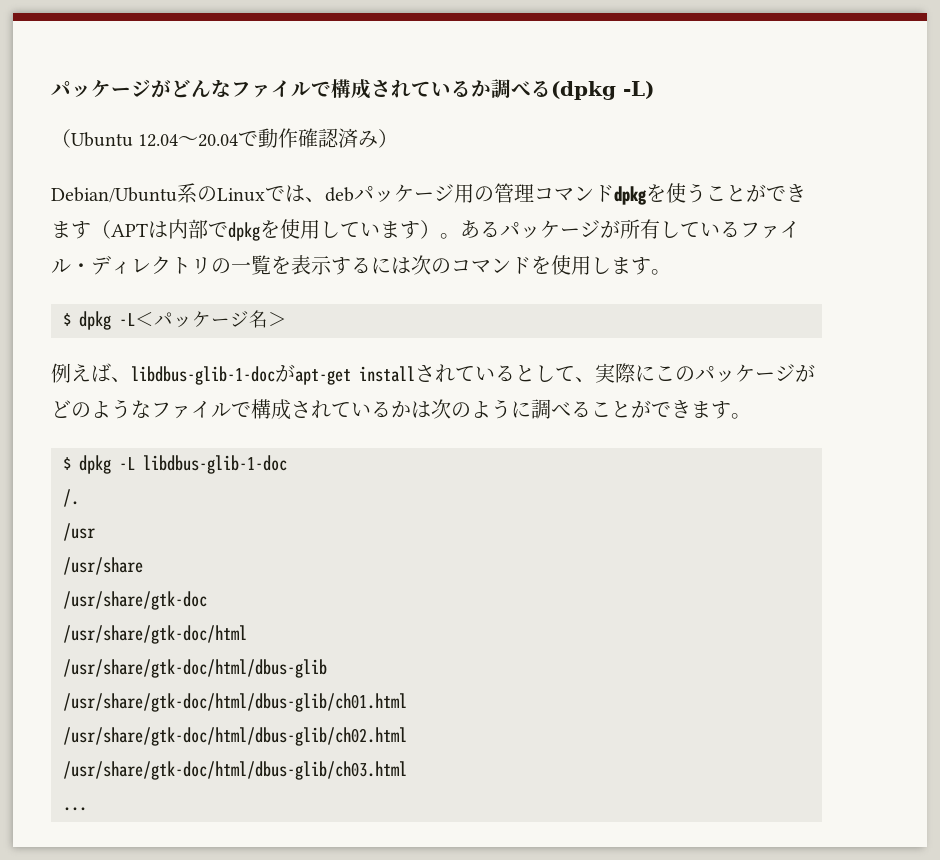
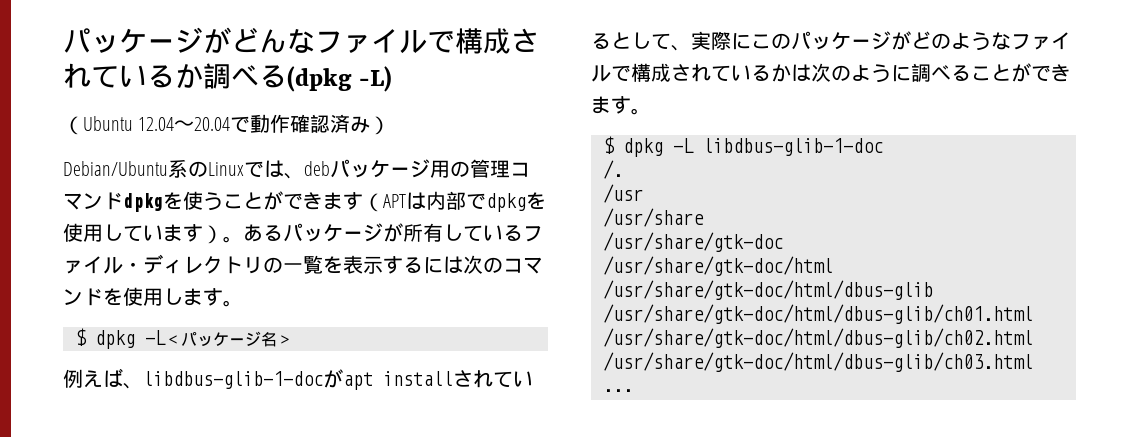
[295,369,351,385] apt-get -> [343,372,373,390] apt

